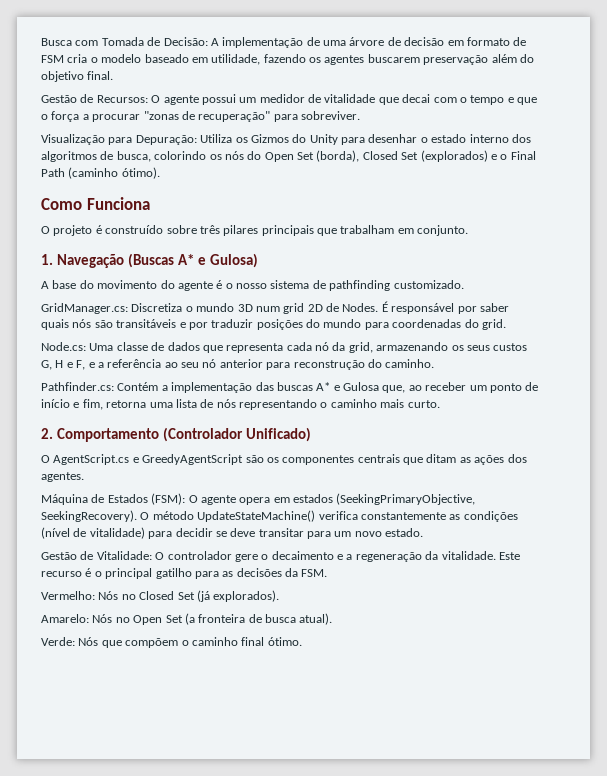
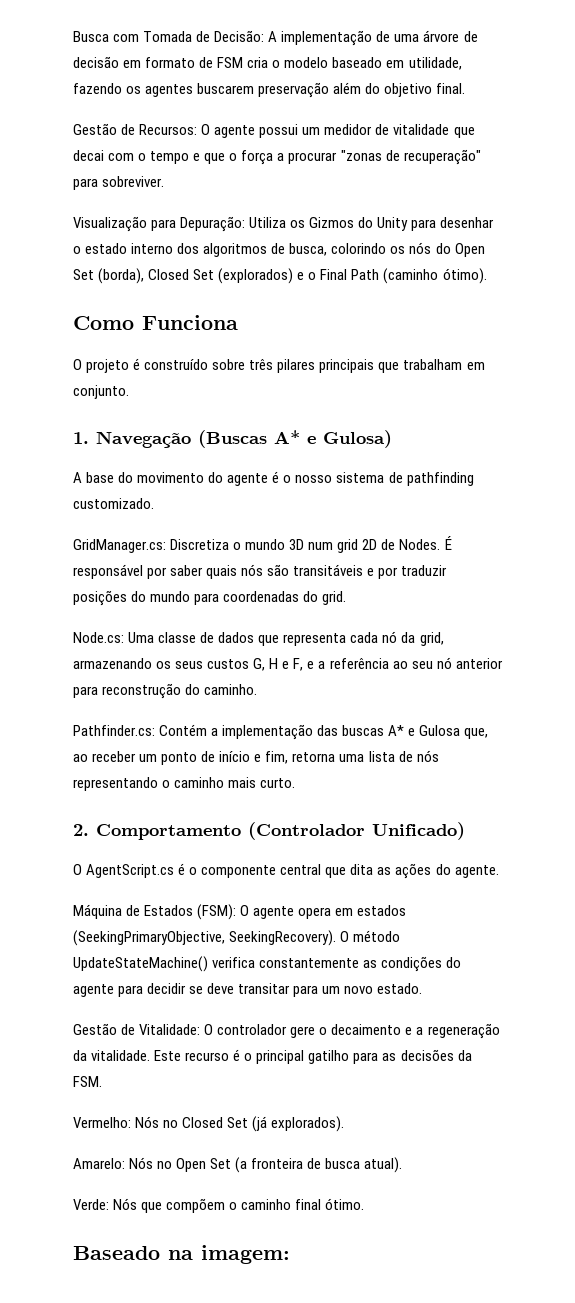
[132,454,527,465] [41,472,84,482] e GreedyAgentScript são os componentes centrais que ditam as ações dos agentes. -> [178,863,499,879] é o componente central que dita as ações do agente.
[41,527,145,539] (nível de vitalidade) -> [446,957,462,968] [73,984,114,997] do agente
(302, 641) none -> [73,1245,290,1264] // Baseado na imagem:

